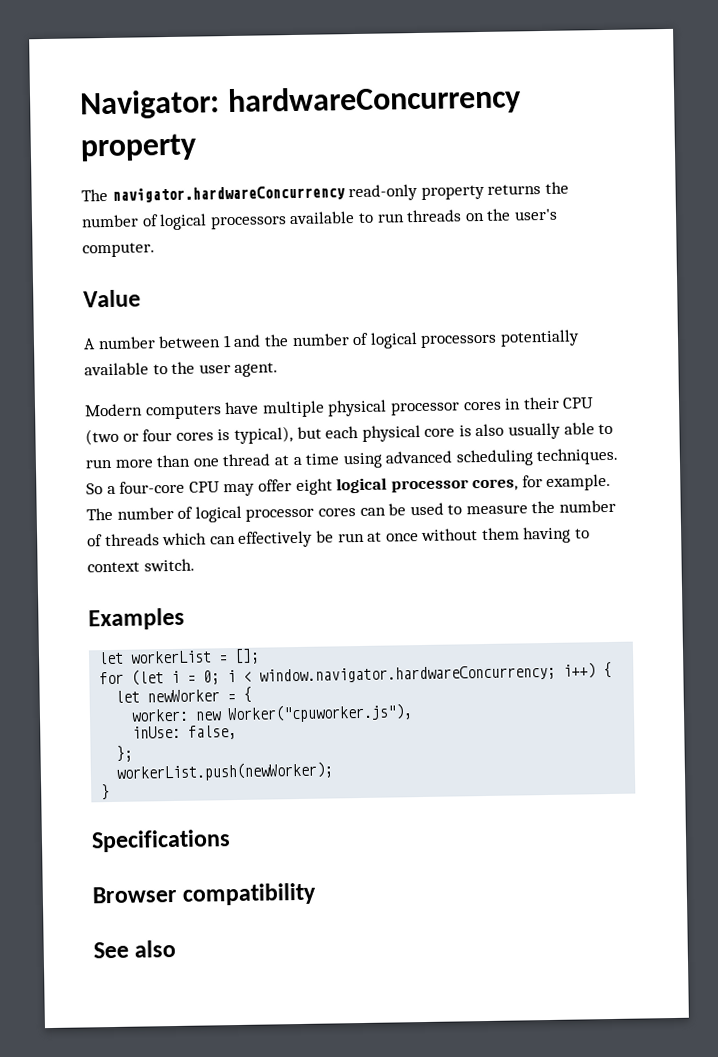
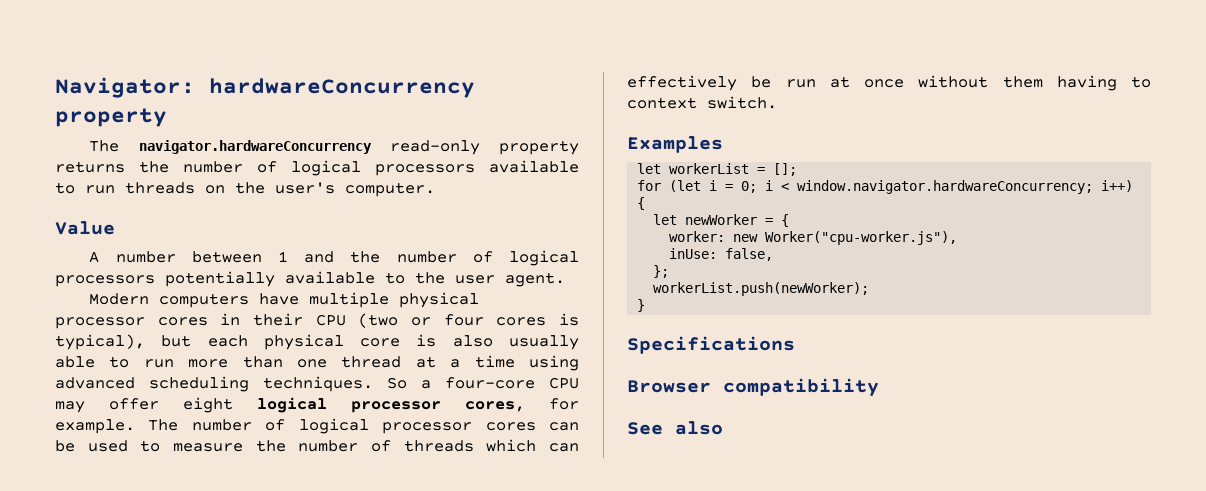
[227,703,414,724] Worker("cpuworker.js"), -> [765,231,958,245] Worker("cpu-worker.js"),

